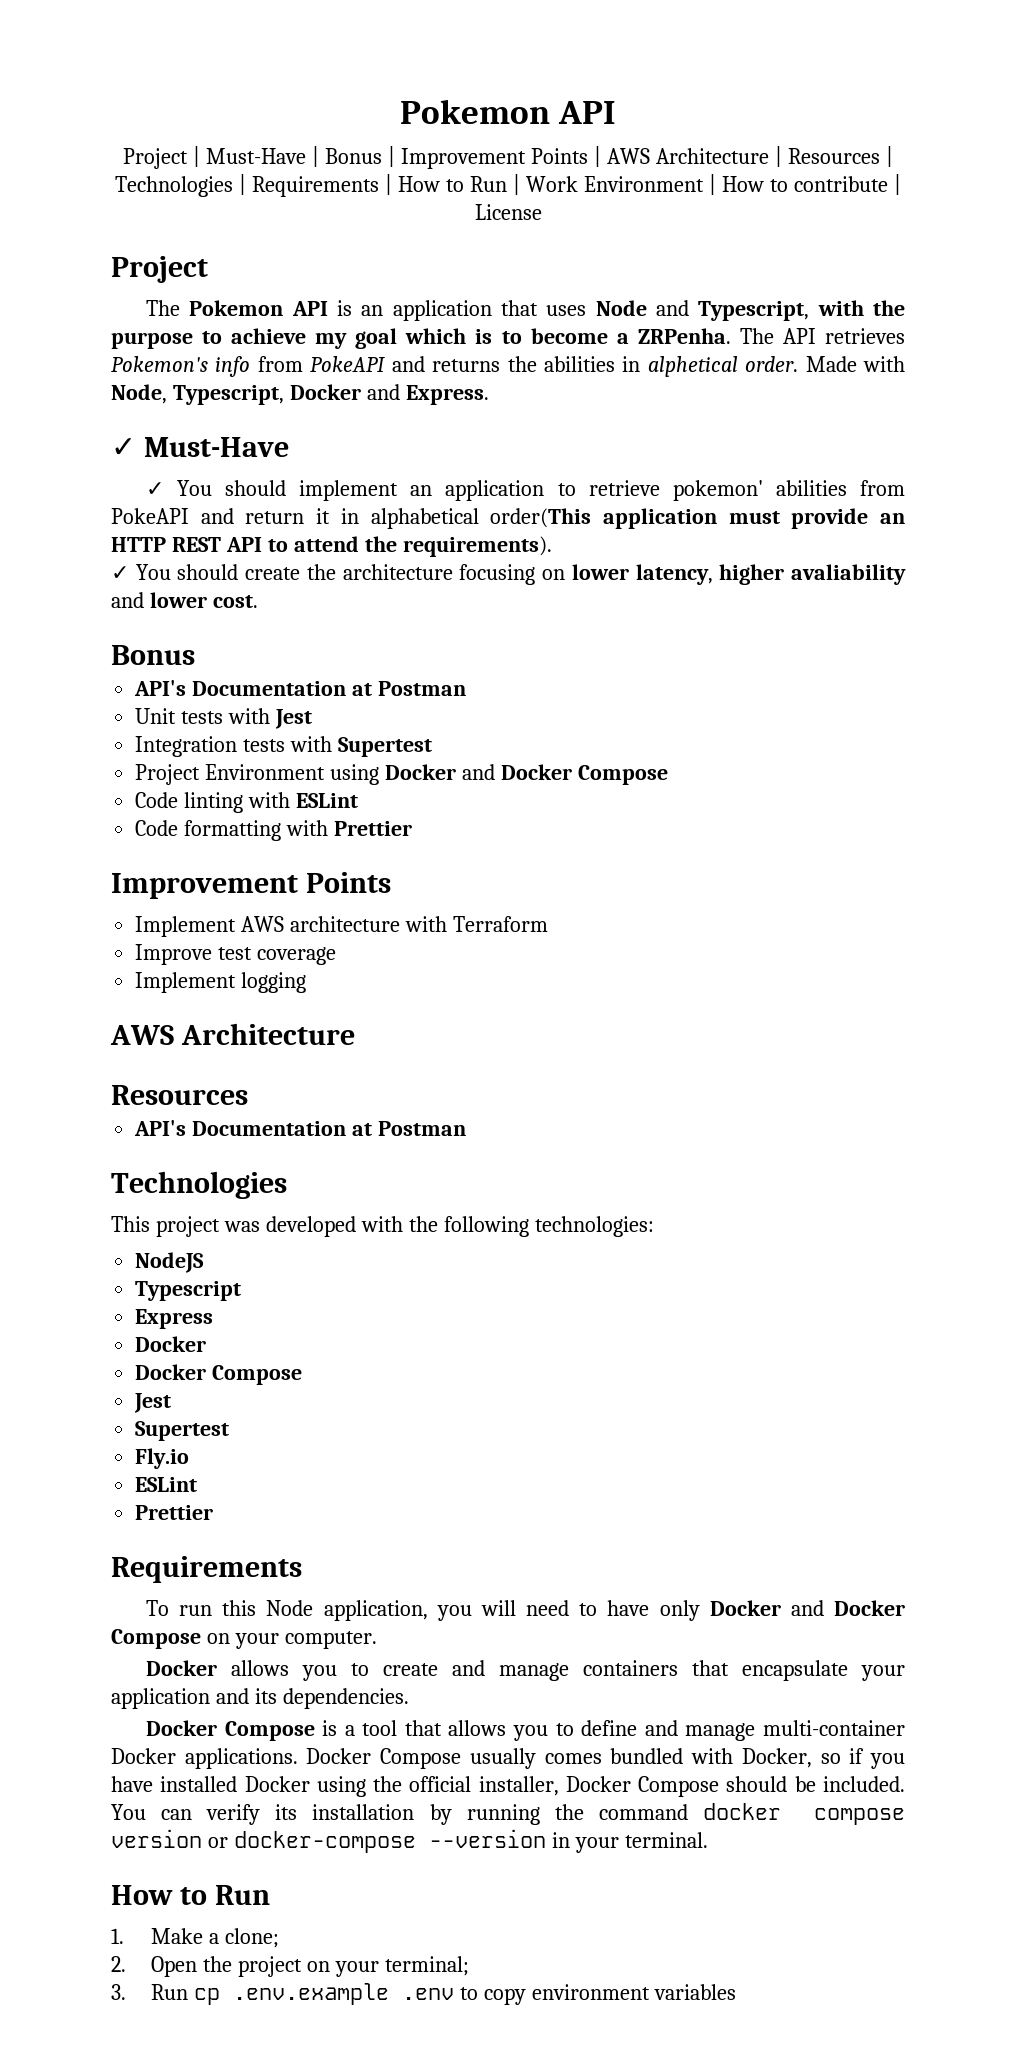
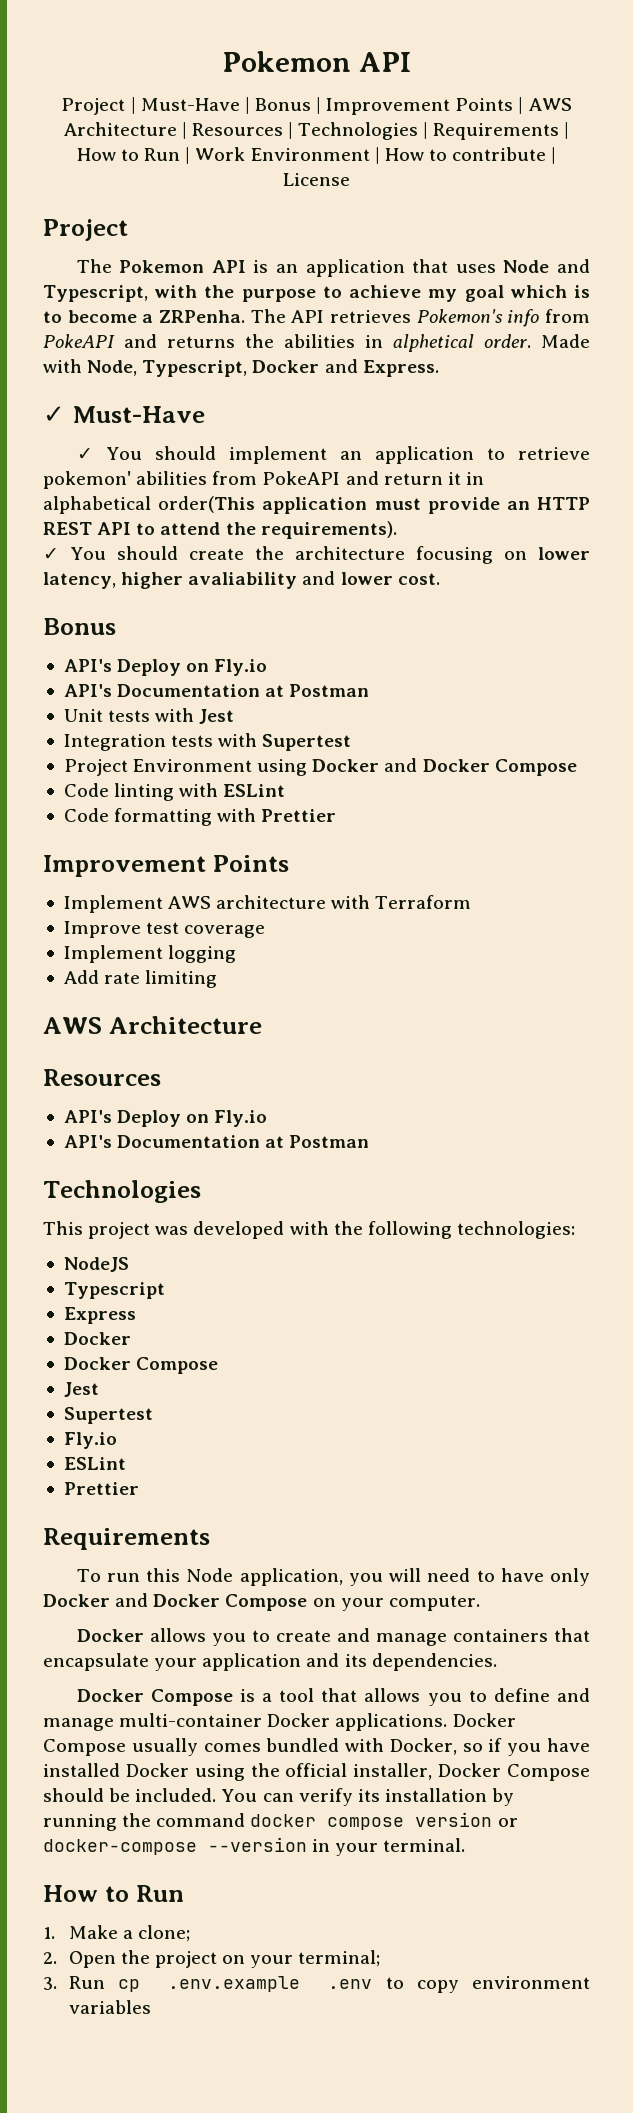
(195, 655) none -> [63,659,268,676] // API's Deploy on Fly.io
(307, 982) none -> [63,970,218,988] // Add rate limiting
(248, 1095) none -> [63,1110,268,1127] // API's Deploy on Fly.io

